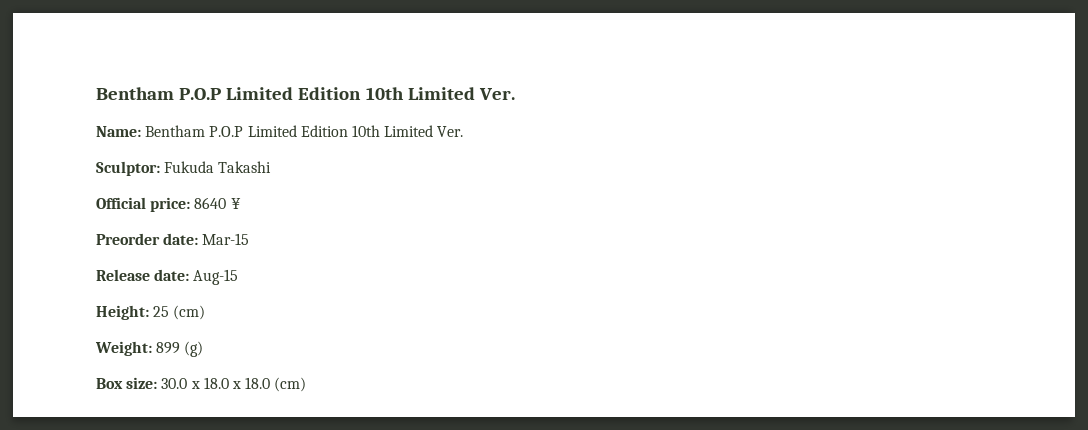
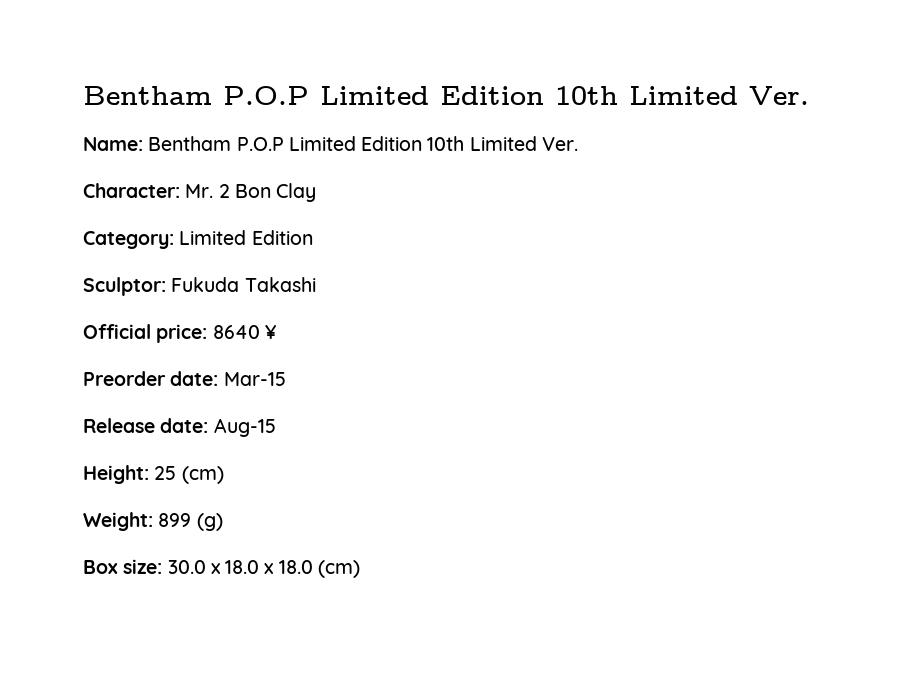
(464, 131) none -> [83,183,317,202] [83,230,313,249] // Character: Mr. 2 Bon Clay // Category: Limited Edition

